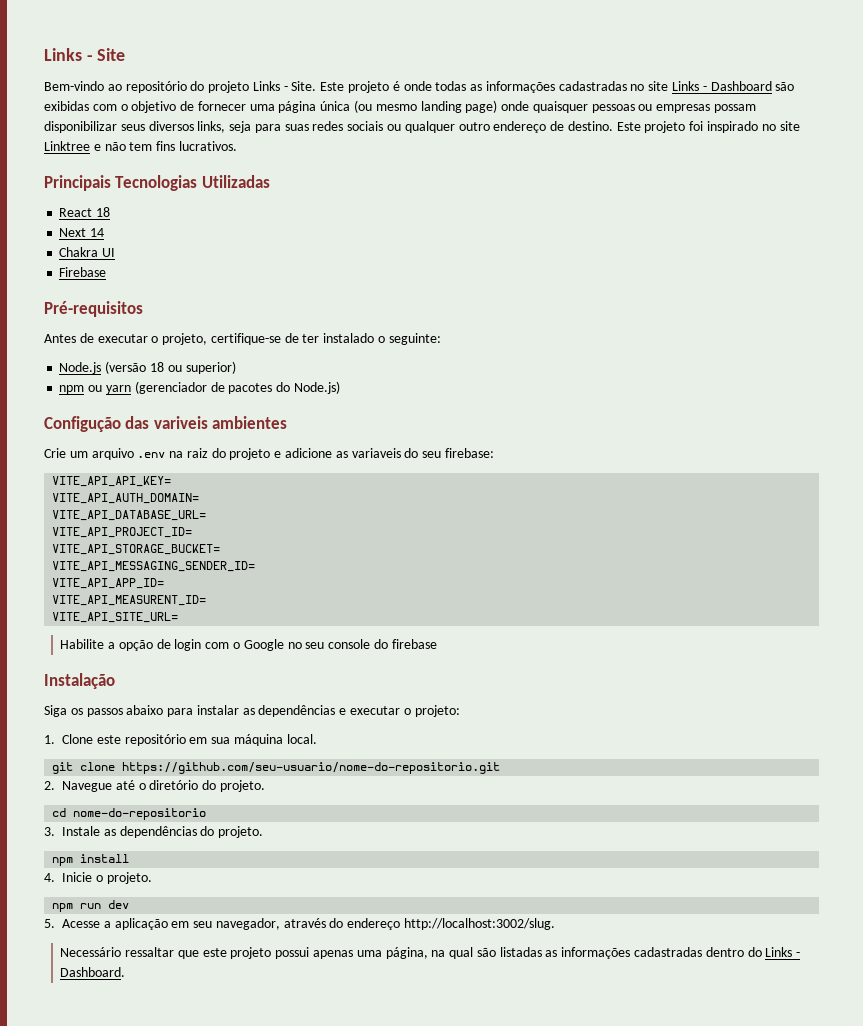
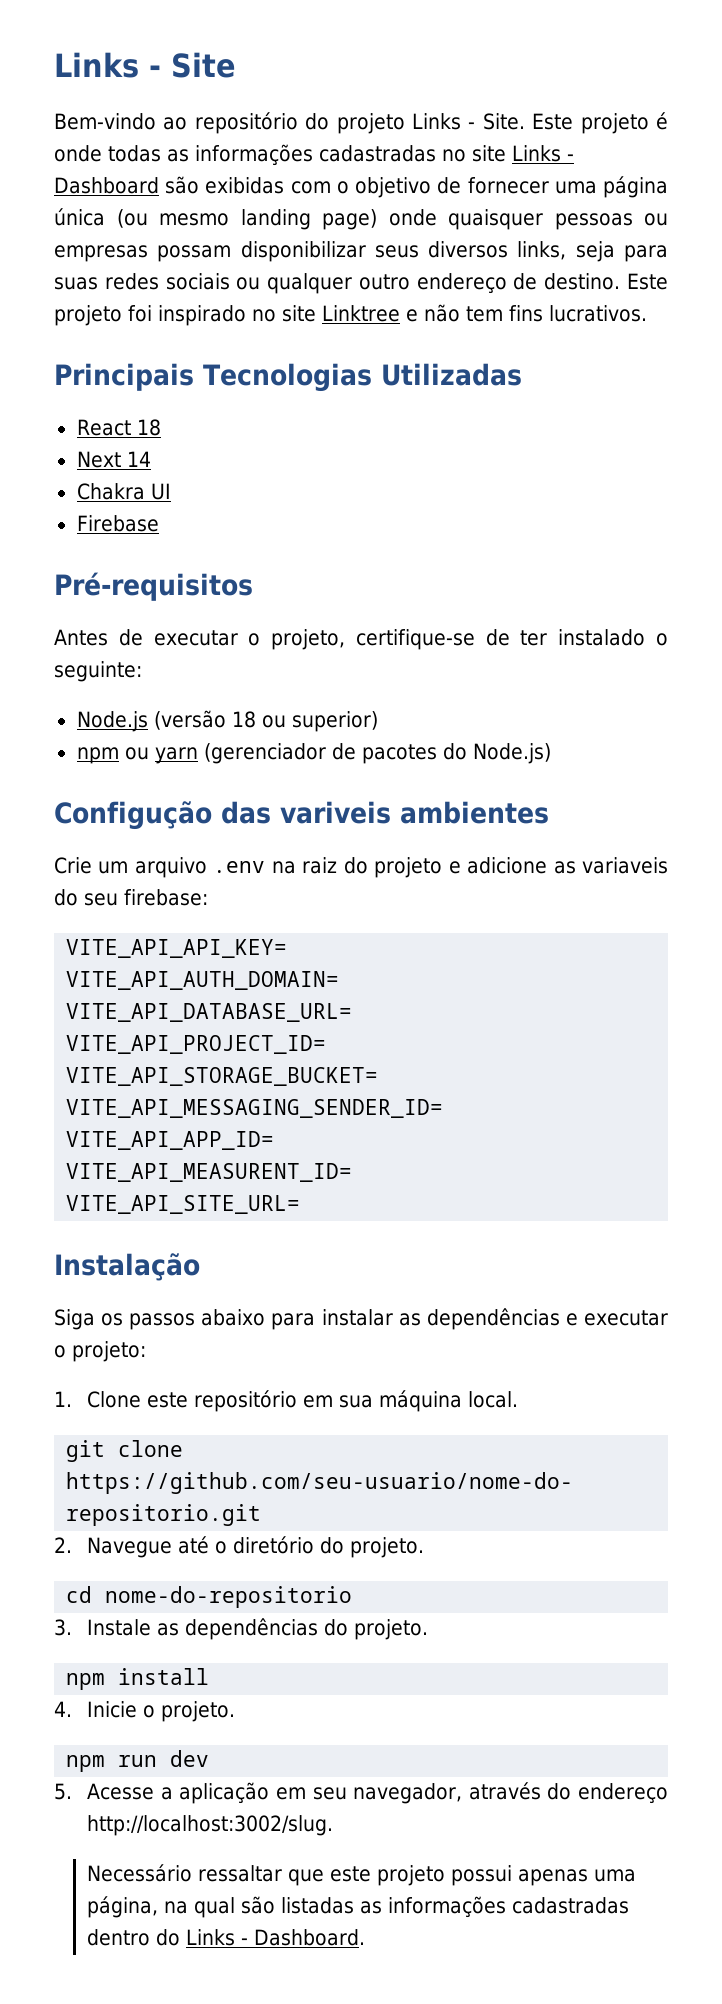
[60,639,437,651] // Habilite a opção de login com o Google no seu console do firebase -> (301, 1204) none

